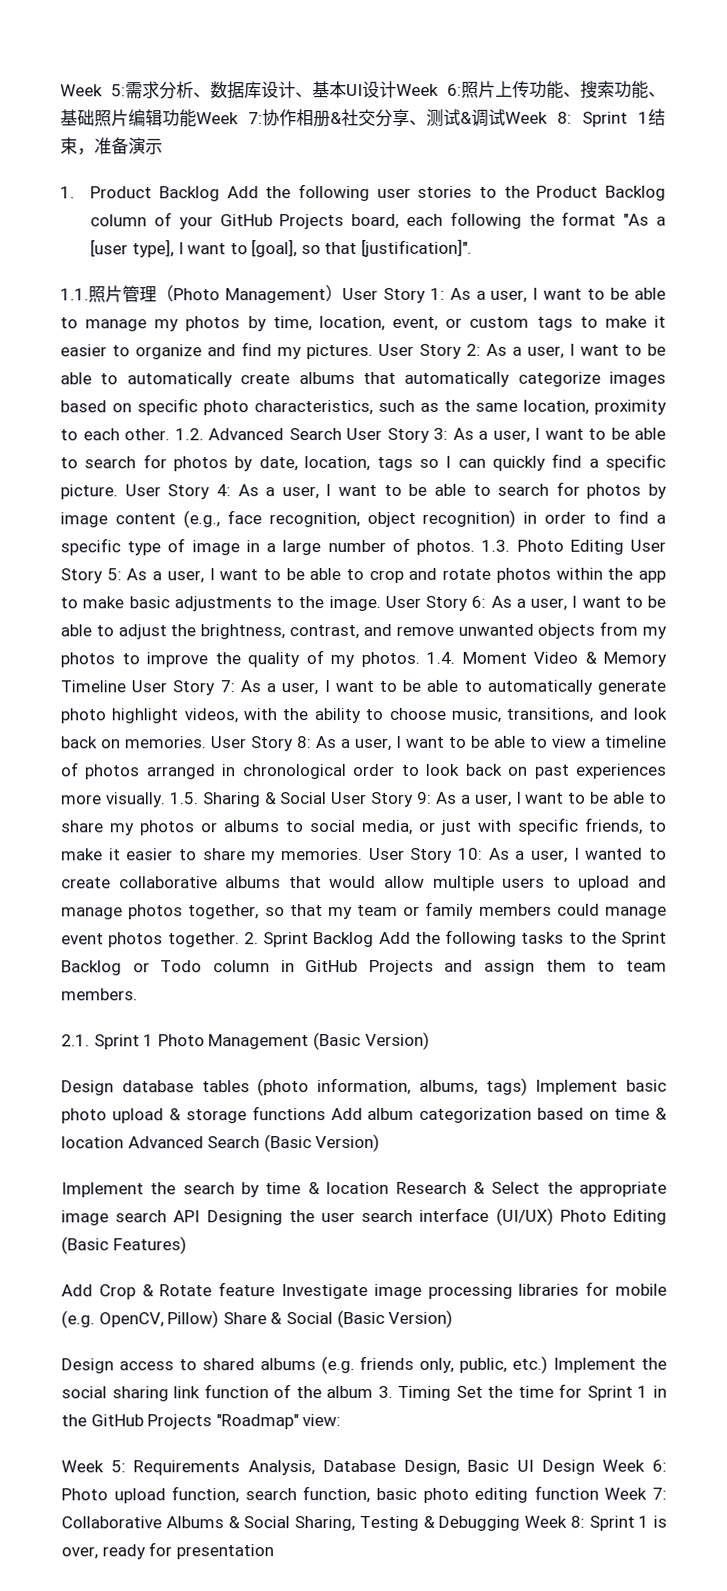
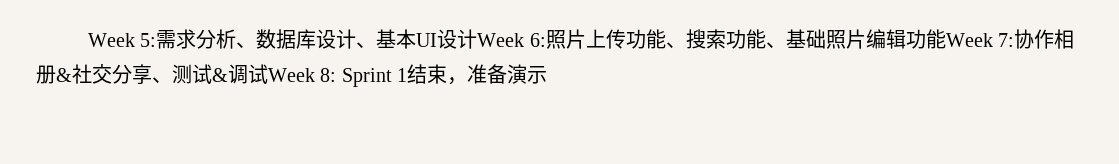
[60,183,667,202] [90,211,666,230] [90,238,473,258] [60,285,667,304] [60,315,666,332] [60,342,666,360] [60,371,666,388] [60,398,667,416] [60,427,666,443] [60,453,666,472] [60,481,667,500] [60,509,666,529] [60,537,666,556] [60,567,666,584] [60,595,666,612] [60,621,667,640] [60,650,667,668] [60,679,667,696] [60,707,668,724] [60,735,666,752] [60,762,666,780] [60,791,667,808] [61,817,667,836] [61,847,667,864] [61,875,668,891] [61,901,667,920] [61,929,667,948] [61,959,667,976] [61,988,138,1001] [61,1031,430,1051] [61,1077,667,1097] [61,1106,667,1124] [61,1133,381,1153] [61,1181,668,1198] [61,1207,667,1226] [61,1236,187,1255] [61,1281,667,1300] [61,1309,454,1329] [61,1355,668,1375] [61,1383,667,1402] [61,1414,342,1430] [61,1459,667,1476] [61,1485,668,1504] [61,1515,667,1532] [61,1542,274,1560] // 1. Product Backlog Add the following user stories to the Product Backlog column of your GitHub Projects board, each following the format "As a [user type], I want to [goal], so that [justification]". // 1.1.照片管理（Photo Management）User Story 1: As a user, I want to be able to manage my photos by time, location, event, or custom tags to make it easier to organize and find my pictures. User Story 2: As a user, I want to be able to automatically create albums that automatically categorize images based on specific photo characteristics, such as the same location, proximity to each other. 1.2. Advanced Search User Story 3: As a user, I want to be able to search for photos by date, location, tags so I can quickly find a specific picture. User Story 4: As a user, I want to be able to search for photos by image content (e.g., face recognition, object recognition) in order to find a specific type of image in a large number of photos. 1.3. Photo Editing User Story 5: As a user, I want to be able to crop and rotate photos within the app to make basic adjustments to the image. User Story 6: As a user, I want to be able to adjust the brightness, contrast, and remove unwanted objects from my photos to improve the quality of my photos. 1.4. Moment Video & Memory Timeline User Story 7: As a user, I want to be able to automatically generate photo highlight videos, with the ability to choose music, transitions, and look back on memories. User Story 8: As a user, I want to be able to view a timeline of photos arranged in chronological order to look back on past experiences more visually. 1.5. Sharing & Social User Story 9: As a user, I want to be able to share my photos or albums to social media, or just with specific friends, to make it easier to share my memories. User Story 10: As a user, I wanted to create collaborative albums that would allow multiple users to upload and manage photos together, so that my team or family members could manage event photos together. 2. Sprint Backlog Add the following tasks to the Sprint Backlog or Todo column in GitHub Projects and assign them to team members. // 2.1. Sprint 1 Photo Management (Basic Version) // Design database tables (photo information, albums, tags) Implement basic photo upload & storage functions Add album categorization based on time & location Advanced Search (Basic Version) // Implement the search by time & location Research & Select the appropriate image search API Designing the user search interface (UI/UX) Photo Editing (Basic Features) // Add Crop & Rotate feature Investigate image processing libraries for mobile (e.g. OpenCV, Pillow) Share & Social (Basic Version) // Design access to shared albums (e.g. friends only, public, etc.) Implement the social sharing link function of the album 3. Timing Set the time for Sprint 1 in the GitHub Projects "Roadmap" view: // Week 5: Requirements Analysis, Database Design, Basic UI Design Week 6: Photo upload function, search function, basic photo editing function Week 7: Collaborative Albums & Social Sharing, Testing & Debugging Week 8: Sprint 1 is over, ready for presentation -> (548, 75) none

